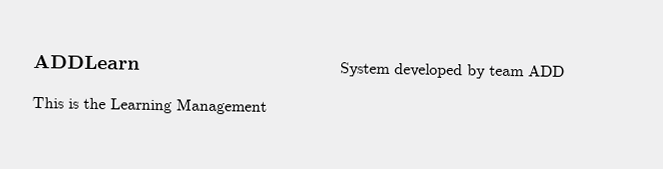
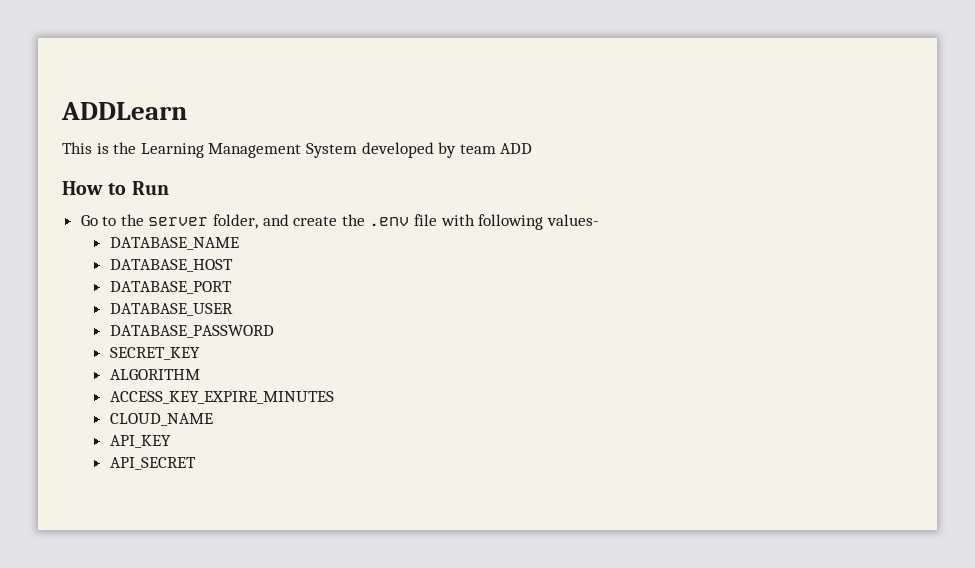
(565, 71) none -> [62,181,169,195] [80,214,599,230] [109,237,239,250] [109,259,233,272] [109,281,232,294] [109,303,233,316] [109,325,274,338] [109,347,200,360] [109,369,200,380] [109,391,334,404] [109,413,213,426] [109,435,171,448] [109,457,196,470] // How to Run // Go to the server folder, and create the .env file with following values- // DATABASE_NAME // DATABASE_HOST // DATABASE_PORT // DATABASE_USER // DATABASE_PASSWORD // SECRET_KEY // ALGORITHM // ACCESS_KEY_EXPIRE_MINUTES // CLOUD_NAME // API_KEY // API_SECRET

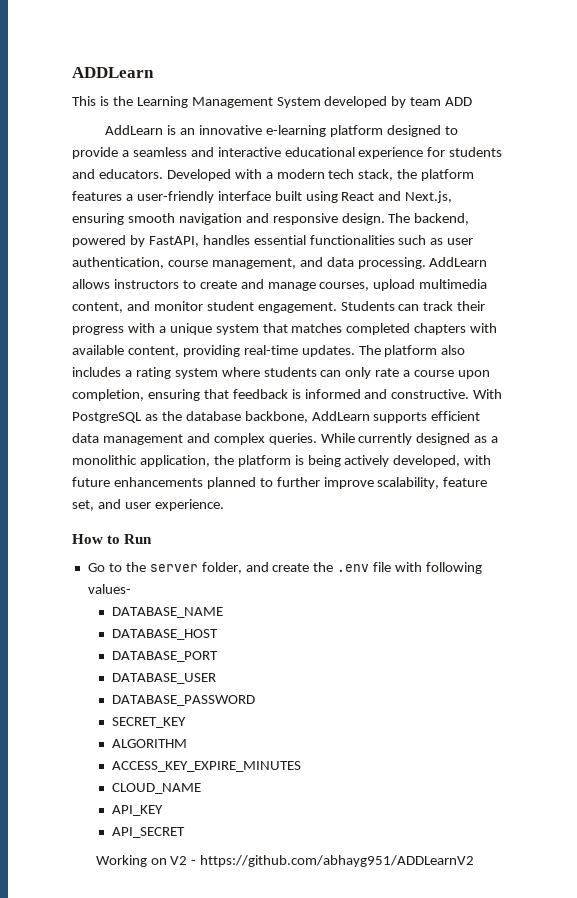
(533, 148) none -> [105,125,458,137] [72,147,503,159] [72,169,475,181] [72,191,453,203] [72,213,470,225] [72,235,474,247] [72,257,488,269] [72,279,488,291] [72,301,486,313] [72,323,498,335] [72,345,466,357] [72,367,491,379] [72,389,503,401] [72,411,481,423] [72,433,499,445] [72,455,492,467] [72,477,488,489] [72,499,224,511] // AddLearn is an innovative e-learning platform designed to provide a seamless and interactive educational experience for students and educators. Developed with a modern tech stack, the platform features a user-friendly interface built using React and Next.js, ensuring smooth navigation and responsive design. The backend, powered by FastAPI, handles essential functionalities such as user authentication, course management, and data processing. AddLearn allows instructors to create and manage courses, upload multimedia content, and monitor student engagement. Students can track their progress with a unique system that matches completed chapters with available content, providing real-time updates. The platform also includes a rating system where students can only rate a course upon completion, ensuring that feedback is informed and constructive. With PostgreSQL as the database backbone, AddLearn supports efficient data management and complex queries. While currently designed as a monolithic application, the platform is being actively developed, with future enhancements planned to further improve scalability, feature set, and user experience.
(196, 463) none -> [95,855,475,867] // Working on V2 - https://github.com/abhayg951/ADDLearnV2

